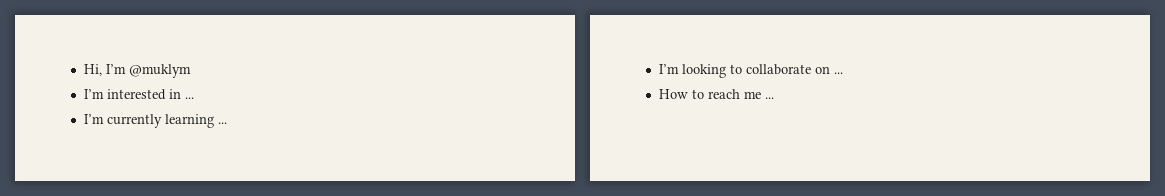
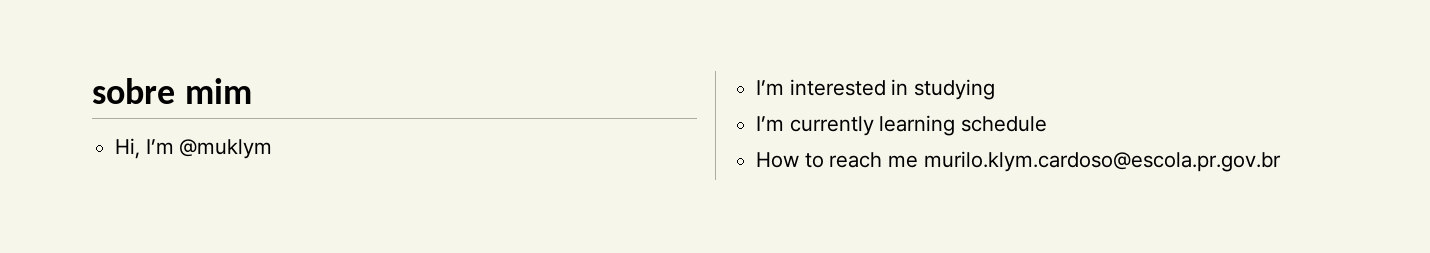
(83, 70) none -> [92,78,252,104] sobre mim //
[184,97,194,99] ... -> [914,79,996,100] studying
[217,122,227,124] [658,64,843,78] ... // I’m looking to collaborate on ... -> [961,116,1048,132] schedule
[764,97,774,99] ... -> [923,151,1281,172] murilo.klym.cardoso@escola.pr.gov.br

